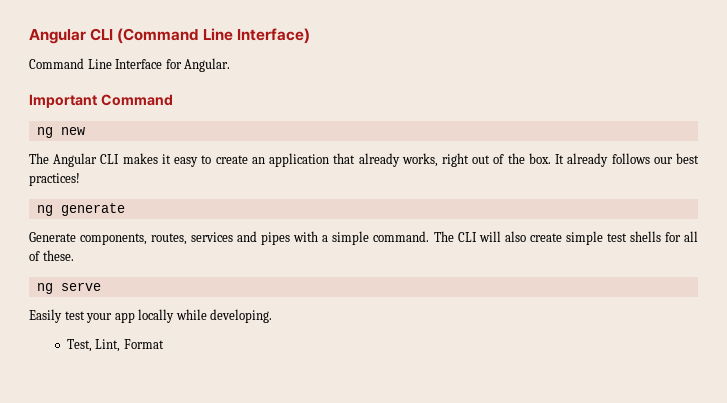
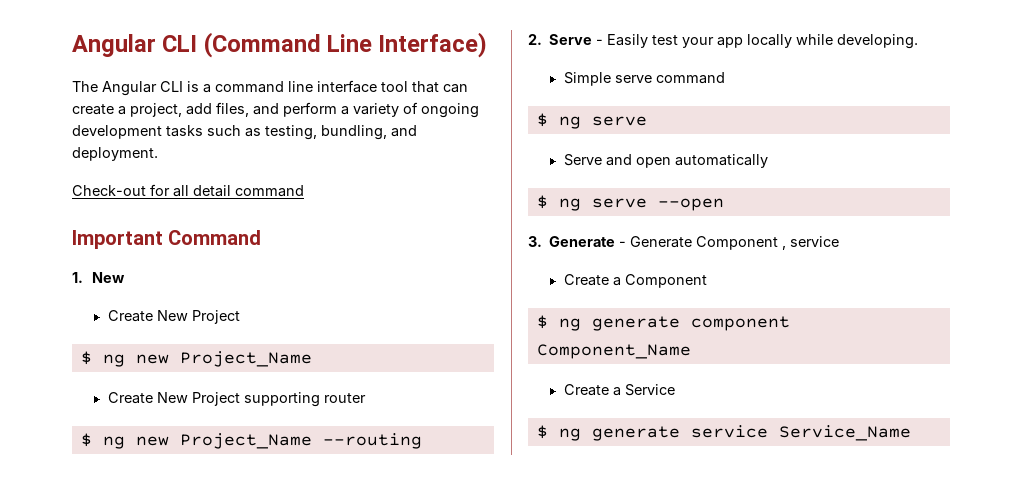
[29,58,231,72] [29,94,173,108] [36,127,85,138] [29,153,700,167] [29,173,80,186] [36,203,125,216] [29,231,698,245] [29,250,74,261] [36,282,101,294] Command Line Interface for Angular. // Important Command // ng new // The Angular CLI makes it easy to create an application that already works, right out of the box. It already follows our best practices! // ng generate // Generate components, routes, services and pipes with a simple command. The CLI will also create simple test shells for all of these. // ng serve // -> [72,80,468,96] [72,102,479,118] [72,125,417,140] [72,147,158,161] [72,184,304,197] [72,230,262,249] [72,272,125,283] [107,310,240,324] [80,351,312,367] [107,392,366,407] [80,433,422,449] [528,34,604,45] The Angular CLI is a command line interface tool that can create a project, add files, and perform a variety of ongoing development tasks such as testing, bundling, and deployment. // Check-out for all detail command // Important Command // 1. New // Create New Project // $ ng new Project_Name // Create New Project supporting router // $ ng new Project_Name --routing // 2. Serve -
[66,339,164,352] Test, Lint, Format -> [563,72,725,86] [536,113,647,129] [563,154,768,168] [536,195,724,211] [528,236,840,250] [563,274,707,288] [536,315,790,331] [536,344,691,359] [563,384,675,396] [536,425,911,441] Simple serve command // $ ng serve // Serve and open automatically // $ ng serve --open // 3. Generate - Generate Component , service // Create a Component // $ ng generate component Component_Name // Create a Service // $ ng generate service Service_Name

